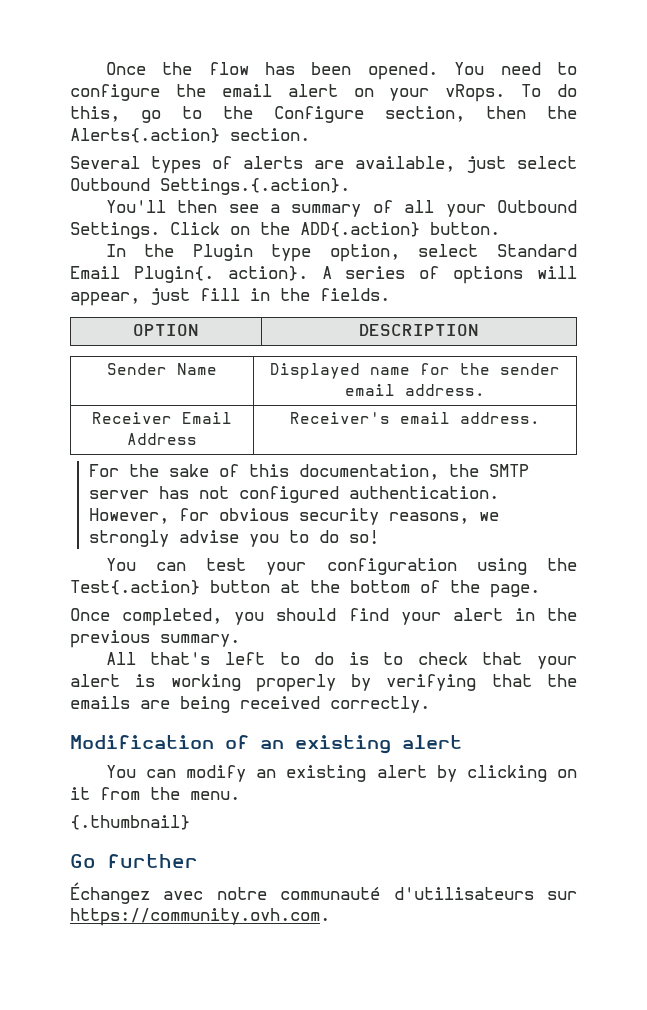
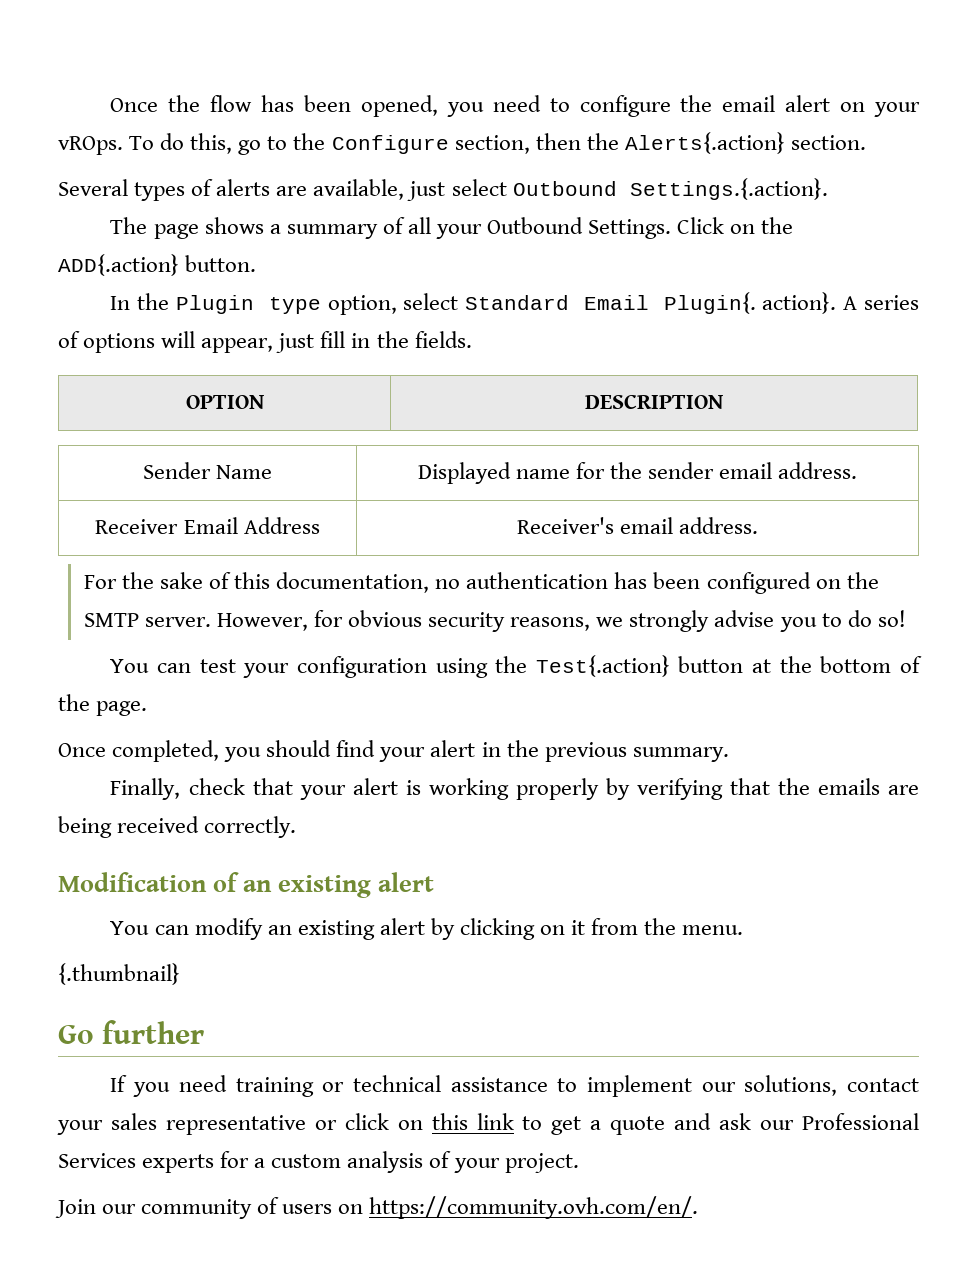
[367,62,485,80] opened. You -> [360,95,484,117] opened, you
[445,84,506,102] vRops. -> [58,136,123,155] vROps.
[105,200,259,213] You'll then see -> [110,217,264,239] The page shows
[448,464,529,477] [88,486,499,503] the SMTP server has not configured authentication. -> [435,572,879,594] [83,613,211,627] no authentication has been configured on the SMTP server.
[105,652,404,665] All that's left to do is to -> [110,778,181,800] Finally,
[70,882,577,904] [70,908,330,926] Échangez avec notre communauté d'utilisateurs sur https://community.ovh.com. -> [110,1075,920,1097] [57,1113,919,1135] [58,1151,579,1173] [55,1196,699,1219] If you need training or technical assistance to implement our solutions, contact your sales representative or click on this link to get a quote and ask our Professional Services experts for a custom analysis of your project. // Join our community of users on https://community.ovh.com/en/.

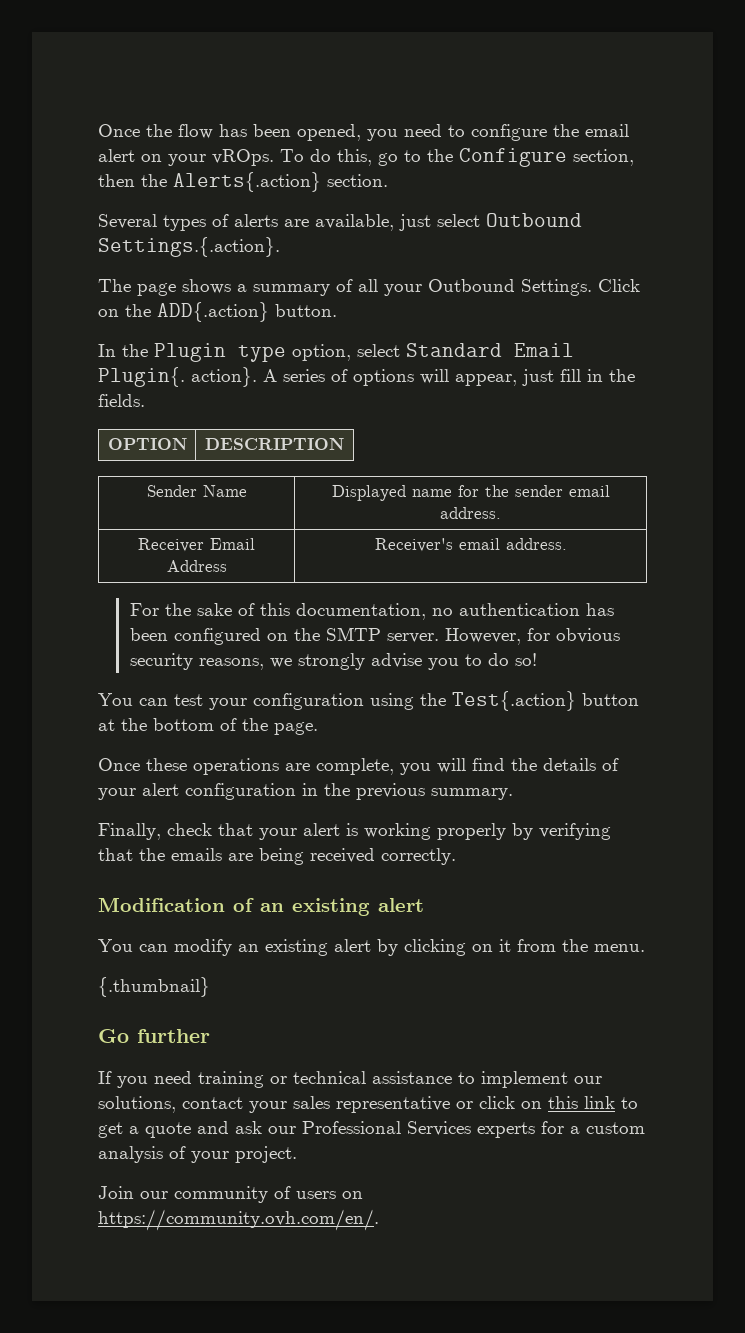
[112,740,476,762] completed, you should find your alert -> [146,758,619,775] [98,783,296,800] these operations are complete, you will find the details of your alert configuration

